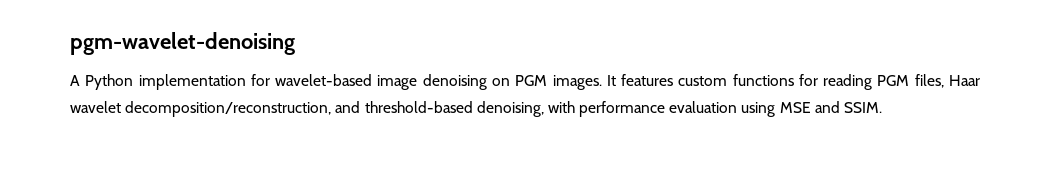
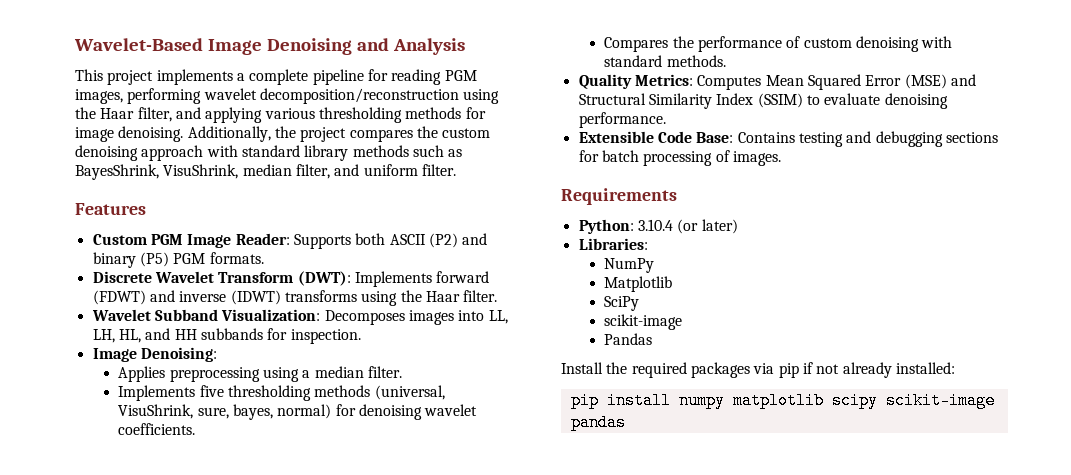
[70,32,295,55] [70,74,981,90] [70,101,883,117] pgm-wavelet-denoising // A Python implementation for wavelet-based image denoising on PGM images. It features custom functions for reading PGM files, Haar wavelet decomposition/reconstruction, and threshold-based denoising, with performance evaluation using MSE and SSIM. -> [74,38,465,55] [75,69,477,85] [75,88,500,104] [75,107,486,123] [75,126,491,142] [75,145,463,161] [75,164,456,180] [75,203,146,215] [92,233,488,249] [92,252,264,268] [92,271,490,287] [92,290,498,306] [91,309,508,325] [92,328,361,344] [92,347,217,362] [118,366,403,382] [118,385,445,401] [118,404,478,420] [118,423,196,435] [604,36,953,52] [604,55,726,67] [578,74,976,90] [578,93,948,109] [578,112,666,128] [578,131,998,147] [578,150,781,166] [561,188,677,205] [578,219,738,234] [578,238,648,250] [604,258,655,273] [604,276,673,292] [604,296,640,311] [604,314,683,330] [604,333,653,345] [561,362,955,378] [570,392,995,409] [570,414,626,431] Wavelet-Based Image Denoising and Analysis // This project implements a complete pipeline for reading PGM images, performing wavelet decomposition/reconstruction using the Haar filter, and applying various thresholding methods for image denoising. Additionally, the project compares the custom denoising approach with standard library methods such as BayesShrink, VisuShrink, median filter, and uniform filter. // Features // Custom PGM Image Reader: Supports both ASCII (P2) and binary (P5) PGM formats. // Discrete Wavelet Transform (DWT): Implements forward (FDWT) and inverse (IDWT) transforms using the Haar filter. // Wavelet Subband Visualization: Decomposes images into LL, LH, HL, and HH subbands for inspection. // Image Denoising: // Applies preprocessing using a median filter. // Implements five thresholding methods (universal, VisuShrink, sure, bayes, normal) for denoising wavelet coefficients. // Compares the performance of custom denoising with standard methods. // Quality Metrics: Computes Mean Squared Error (MSE) and Structural Similarity Index (SSIM) to evaluate denoising performance. // Extensible Code Base: Contains testing and debugging sections for batch processing of images. // Requirements // Python: 3.10.4 (or later) // Libraries: // NumPy // Matplotlib // SciPy // scikit-image // Pandas // Install the required packages via pip if not already installed: // pip install numpy matplotlib scipy scikit-image pandas

